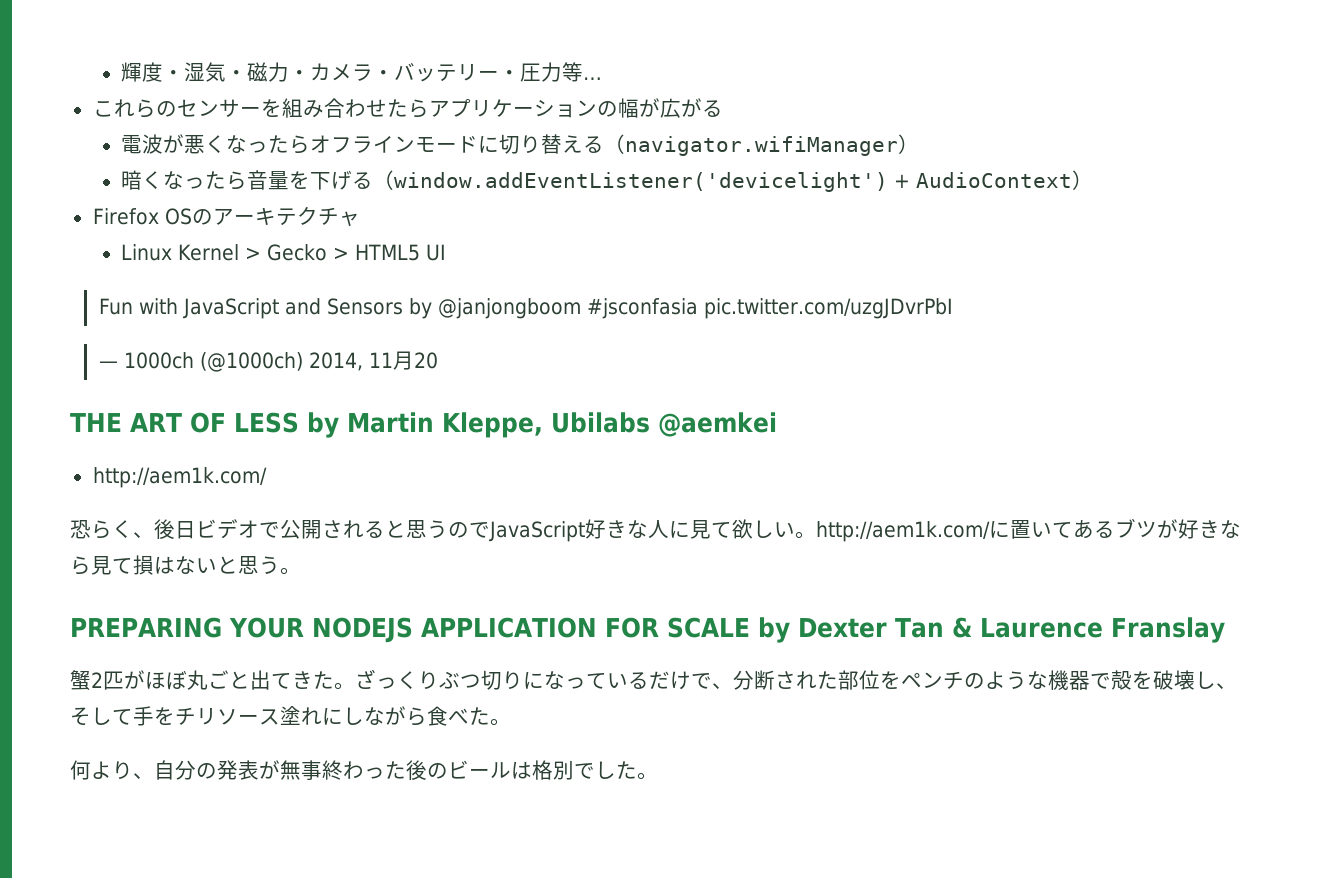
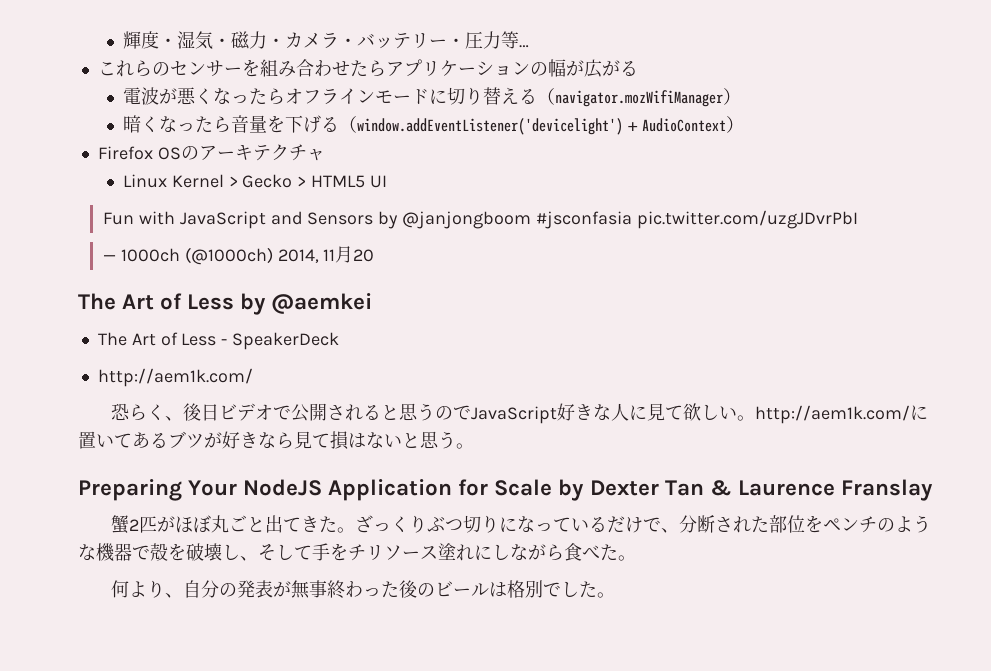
[625,136,899,156] navigator.wifiManager -> [554,90,723,107] navigator.mozWifiManager
[70,412,777,438] THE ART OF LESS by Martin Kleppe, Ubilabs @aemkei -> [78,293,373,315] [97,332,340,350] The Art of Less by @aemkei // The Art of Less - SpeakerDeck
[70,617,750,643] PREPARING YOUR NODEJS APPLICATION FOR SCALE -> [78,479,553,501] Preparing Your NodeJS Application for Scale

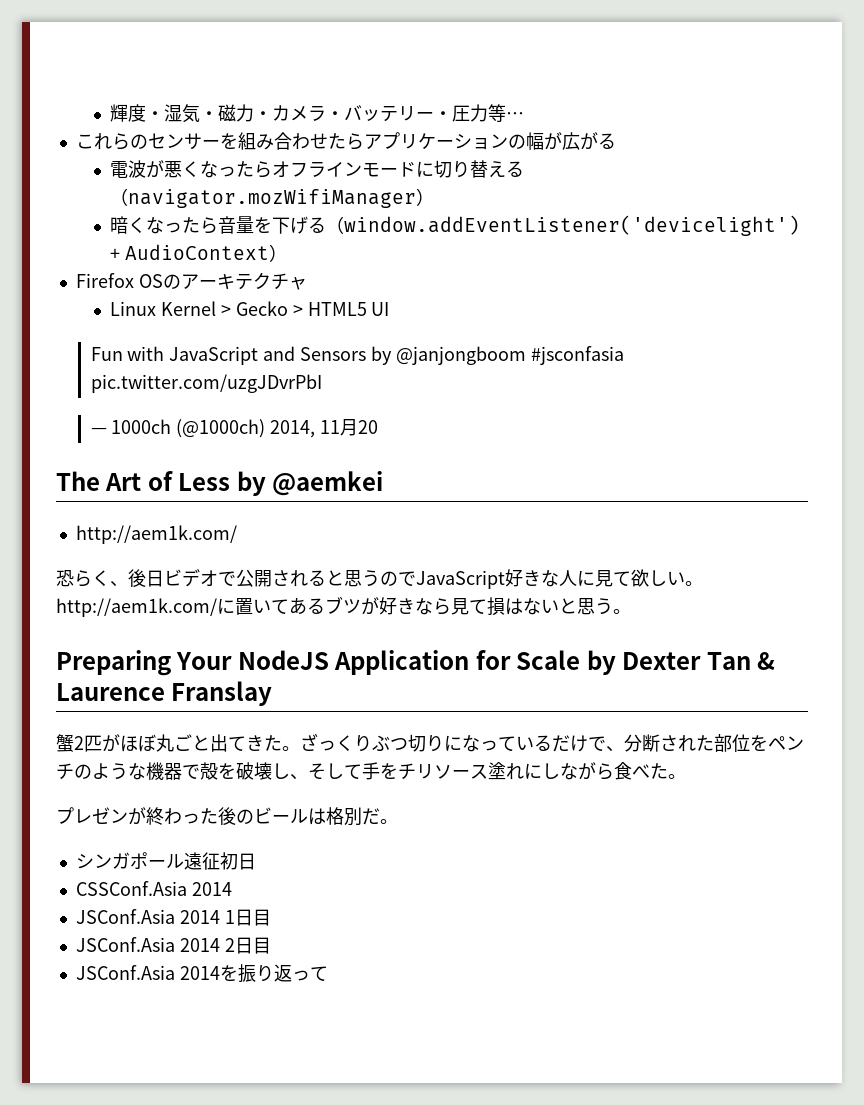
[97,332,340,350] // The Art of Less - SpeakerDeck -> (384, 483) none
[110,580,327,599] 何より、自分の発表が無事 -> [56,807,146,825] プレゼンが
[542,581,615,598] でした。 -> [362,808,398,825] [75,852,256,870] [75,881,232,896] [75,909,271,926] [75,937,271,954] [75,964,328,983] だ。 // シンガポール遠征初日 // CSSConf.Asia 2014 // JSConf.Asia 2014 1日目 // JSConf.Asia 2014 2日目 // JSConf.Asia 2014を振り返って

